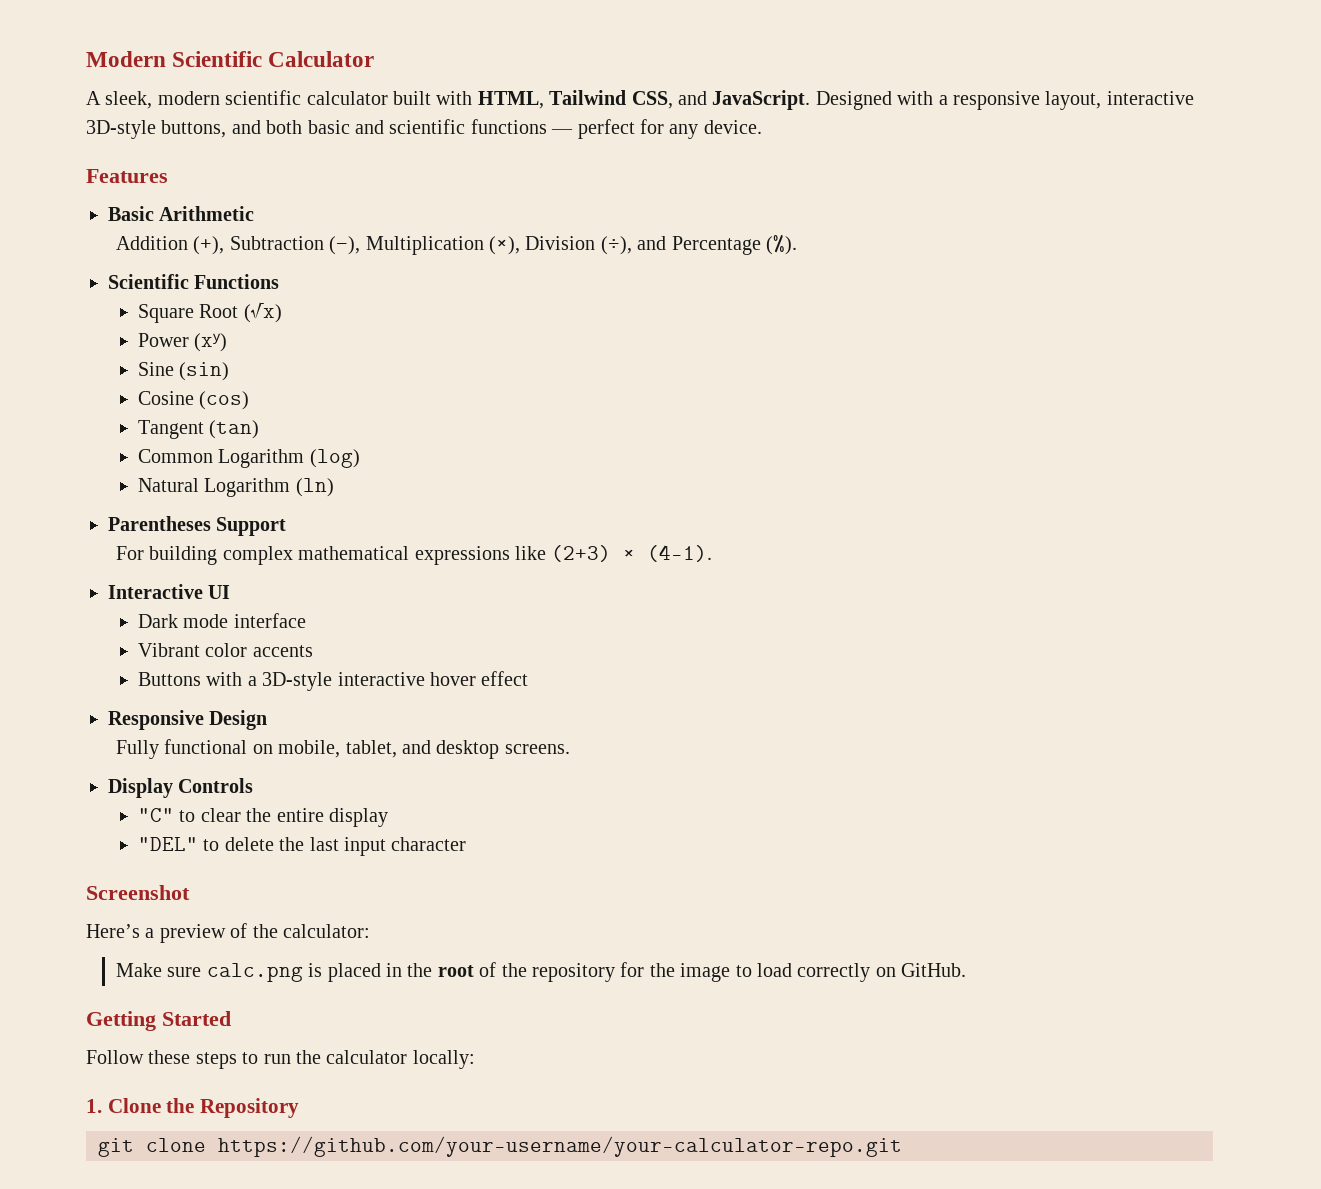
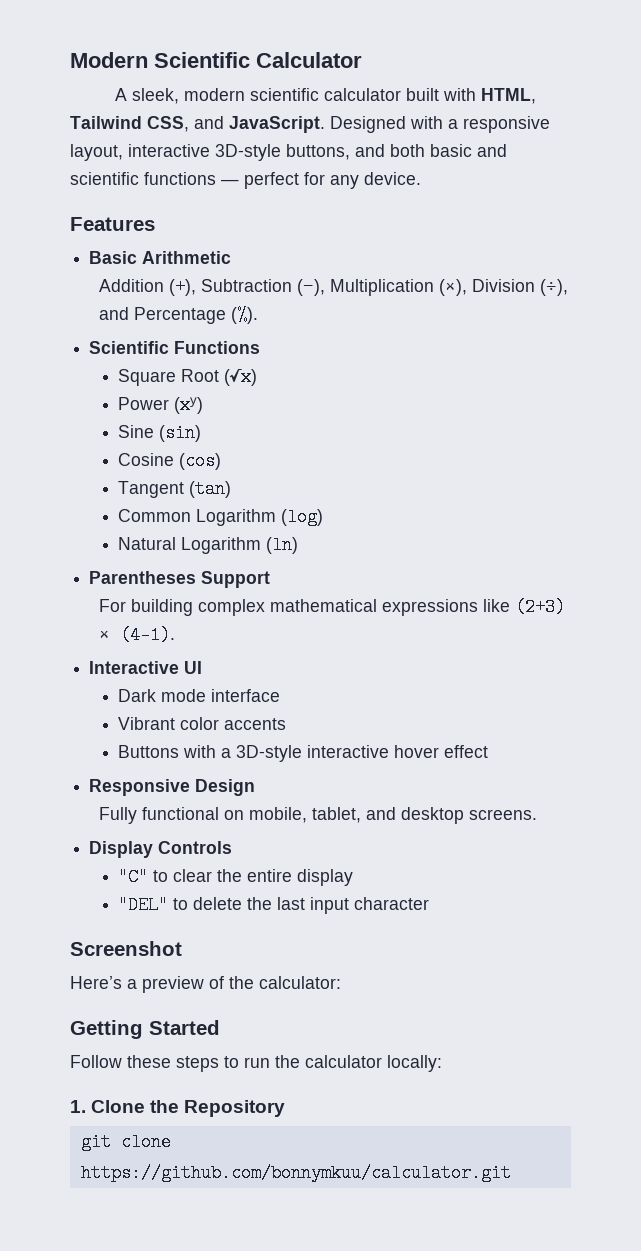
[115,962,967,982] // Make sure calc.png is placed in the root of the repository for the image to load correctly on GitHub. -> (341, 982) none
[218,1136,902,1157] https://github.com/your-username/your-calculator-repo.git -> [80,1164,511,1182] https://github.com/bonnymkuu/calculator.git

